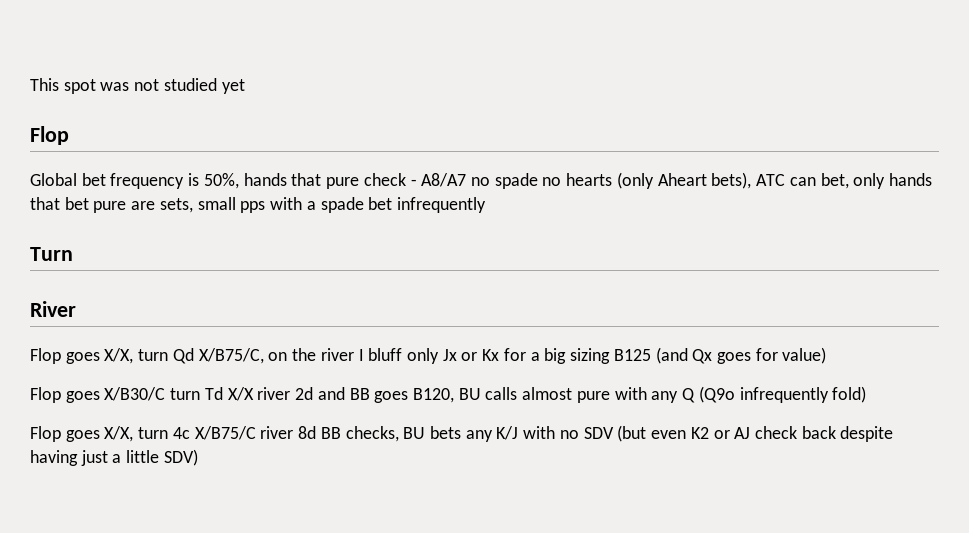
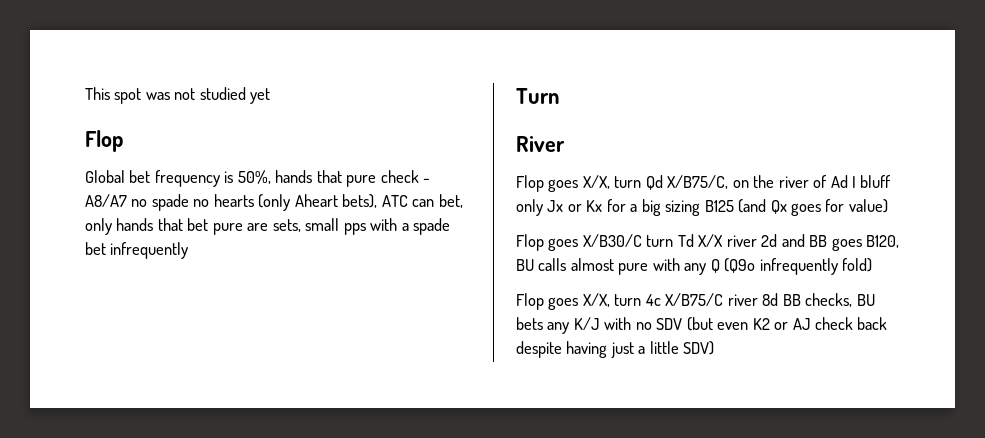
(354, 354) none -> [813,175,848,188] of Ad

